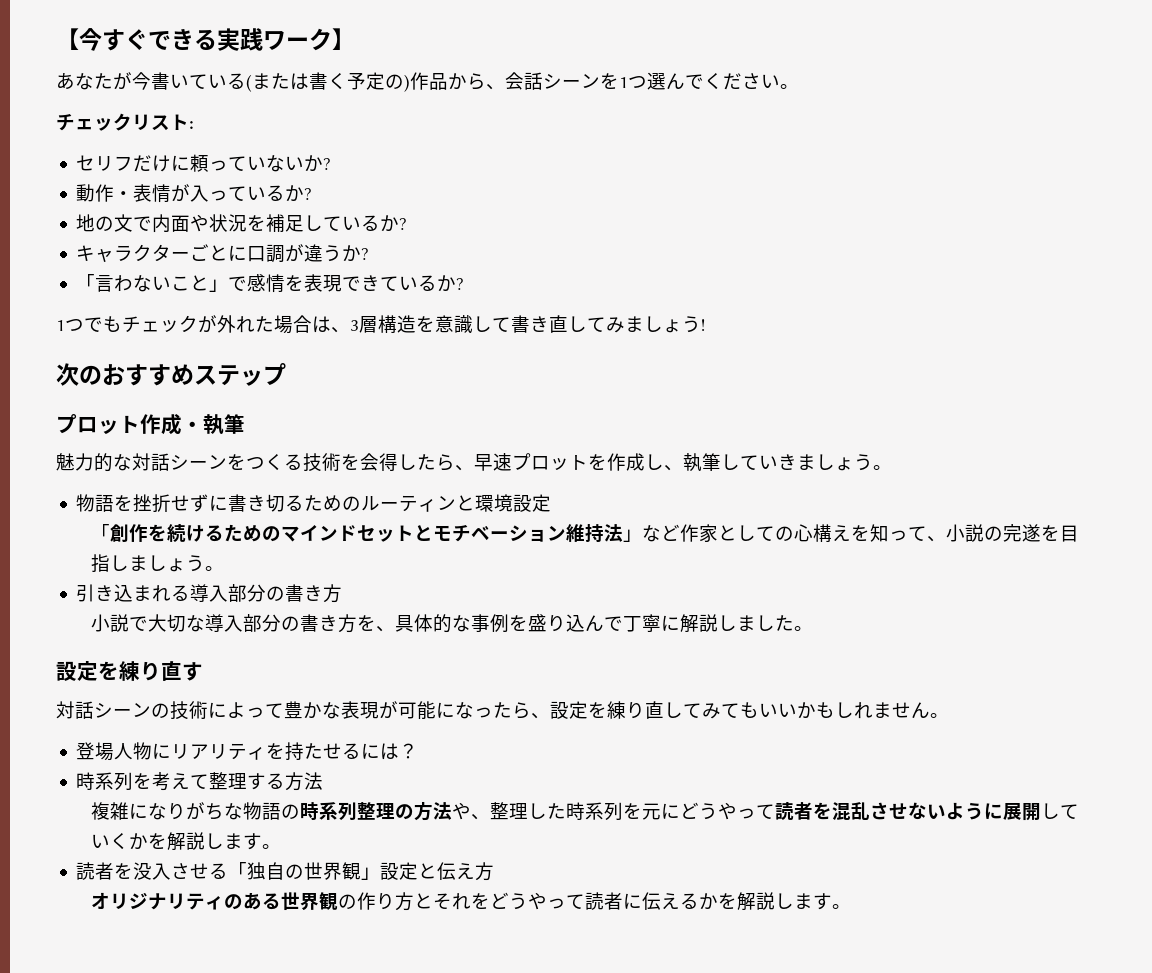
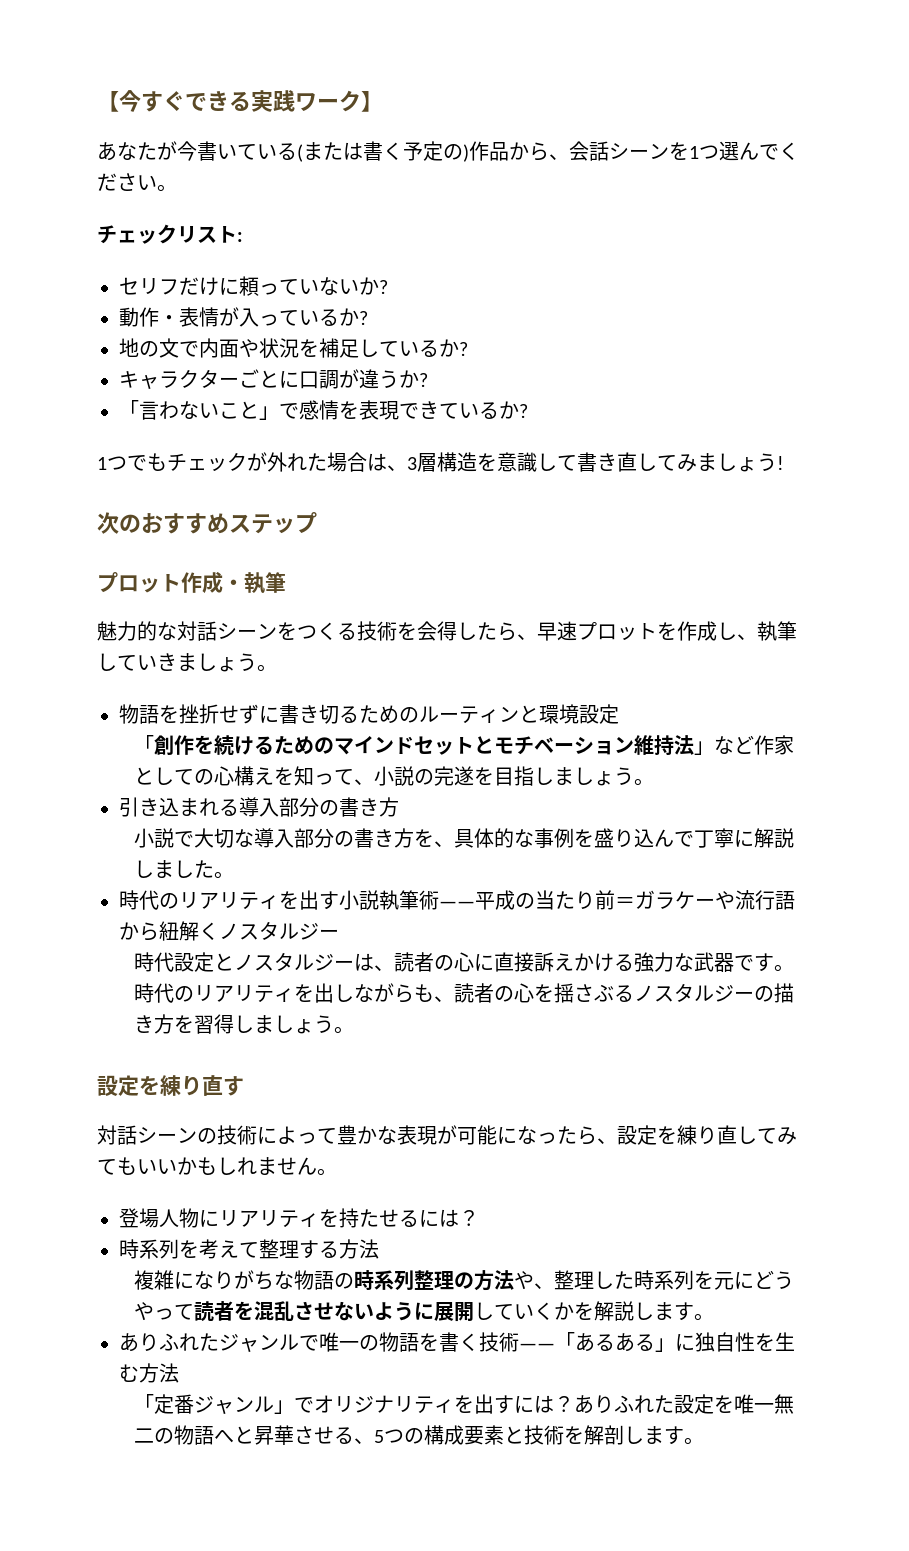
(813, 628) none -> [119,890,795,910] [119,921,339,941] [133,952,794,972] [133,983,794,1003] [133,1014,354,1034] // 時代のリアリティを出す小説執筆術——平成の当たり前＝ガラケーや流行語から紐解くノスタルジー // 時代設定とノスタルジーは、読者の心に直接訴えかける強力な武器です。時代のリアリティを出しながらも、読者の心を揺さぶるノスタルジーの描き方を習得しましょう。
[76,862,495,881] [90,892,775,911] 読者を没入させる「独自の世界観」設定と伝え方 // オリジナリティのある世界観の作り方とそれをどうやって読者に伝えるかを解説 -> [119,1332,795,1352] [119,1363,179,1383] [133,1394,794,1414] [133,1425,624,1445] ありふれたジャンルで唯一の物語を書く技術——「あるある」に独自性を生む方法 // 「定番ジャンル」でオリジナリティを出すには？ありふれた設定を唯一無二の物語へと昇華させる、5つの構成要素と技術を解剖

